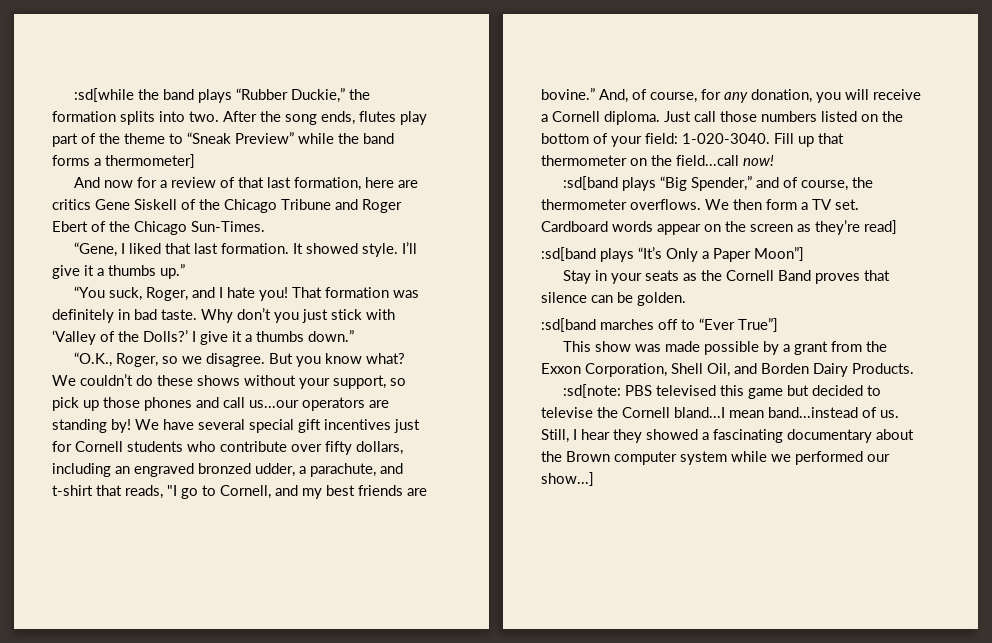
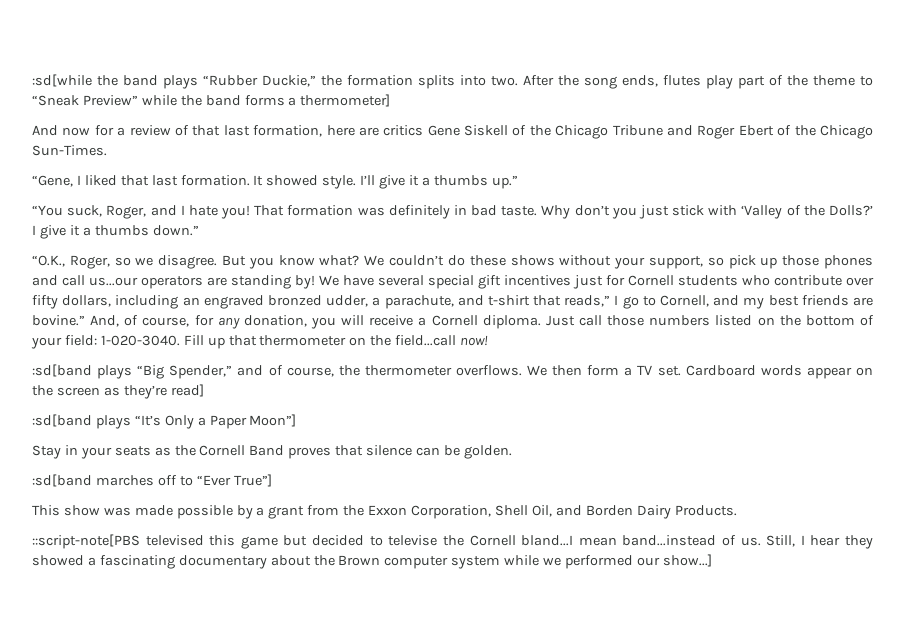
[125,485,177,499] reads, "I -> [564,295,619,307] reads,” I
[563,384,653,398] :sd[note: PBS -> [32,534,140,549] ::script-note[PBS

